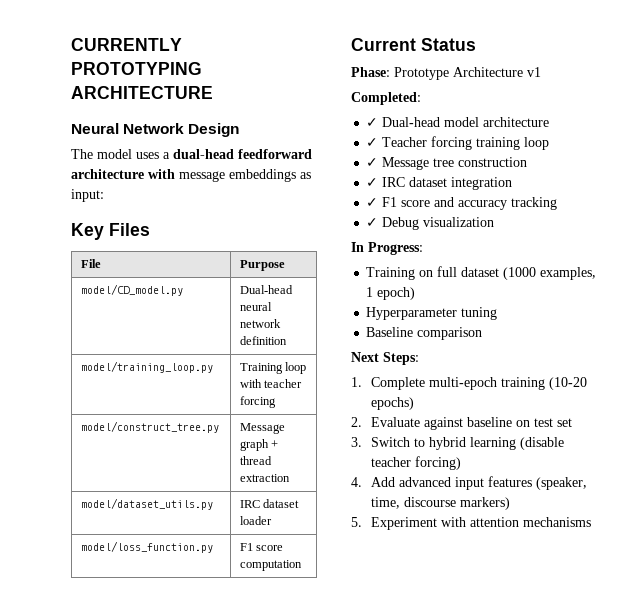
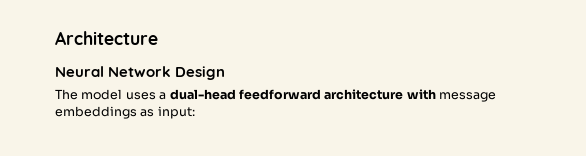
[71,38,182,51] [71,62,202,75] [71,86,213,99] CURRENTLY PROTOTYPING ARCHITECTURE -> [55,31,158,45] Architecture
[71,223,150,240] [81,259,102,268] [240,260,286,271] [81,284,184,296] [240,285,294,294] [240,302,273,311] [240,319,282,328] [240,336,288,345] [81,361,214,373] [240,362,307,374] [240,379,303,388] [240,396,277,408] [81,421,220,433] [240,423,286,434] [240,439,279,451] [240,456,273,465] [240,474,291,482] [81,498,214,510] [240,499,300,508] [240,516,273,525] [81,541,214,553] [240,543,284,551] [240,560,303,571] [351,38,476,51] [351,67,541,80] [351,92,421,105] [366,117,550,127] [366,136,550,150] [366,157,528,170] [366,177,513,190] [366,197,558,210] [366,217,495,230] [351,242,423,255] [366,266,597,280] [366,287,416,300] [366,307,498,320] [366,327,483,340] [351,352,419,365] [351,377,588,390] [371,397,415,410] [351,417,573,430] [351,437,565,450] [371,456,462,470] [351,476,588,490] [371,497,511,510] [351,517,592,530] // Key Files // File | Purpose // model/CD_model.py | Dual-head neural network definition // model/training_loop.py | Training loop with teacher forcing // model/construct_tree.py | Message graph + thread extraction // model/dataset_utils.py | IRC dataset loader // model/loss_function.py | F1 score computation // Current Status // Phase: Prototype Architecture v1 // Completed: // ✓ Dual-head model architecture // ✓ Teacher forcing training loop // ✓ Message tree construction // ✓ IRC dataset integration // ✓ F1 score and accuracy tracking // ✓ Debug visualization // In Progress: // Training on full dataset (1000 examples, 1 epoch) // Hyperparameter tuning // Baseline comparison // Next Steps: // 1. Complete multi-epoch training (10-20 epochs) // 2. Evaluate against baseline on test set // 3. Switch to hybrid learning (disable teacher forcing) // 4. Add advanced input features (speaker, time, discourse markers) // 5. Experiment with attention mechanisms -> (195, 112) none

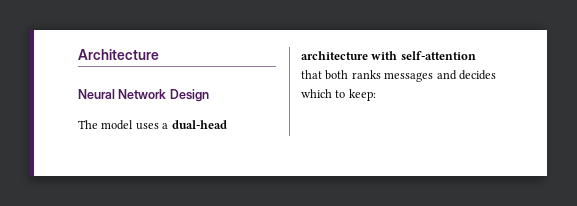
[238,89,321,100] feedforward -> (227, 124) none
[439,92,496,102] [55,106,195,119] message embeddings as input: -> [400,51,476,60] [301,70,496,82] [301,89,376,101] self-attention that both ranks messages and decides which to keep:

